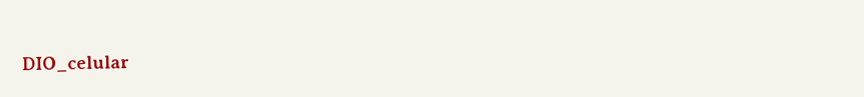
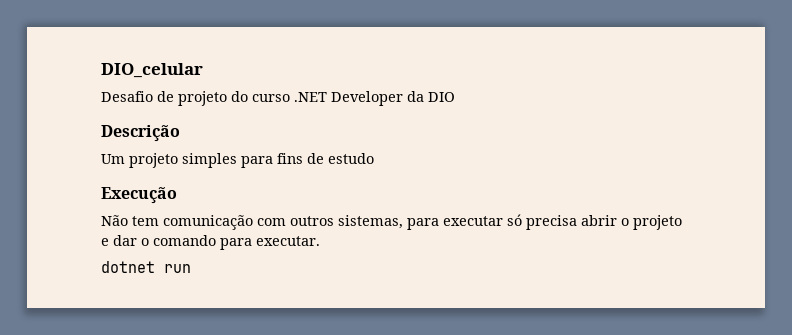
(130, 64) none -> [101,91,455,106] [101,125,180,142] [101,153,374,168] [101,187,177,204] [101,214,682,230] [101,235,320,250] [101,261,191,273] // Desafio de projeto do curso .NET Developer da DIO // Descrição // Um projeto simples para fins de estudo // Execução // Não tem comunicação com outros sistemas, para executar só precisa abrir o projeto e dar o comando para executar. // dotnet run

